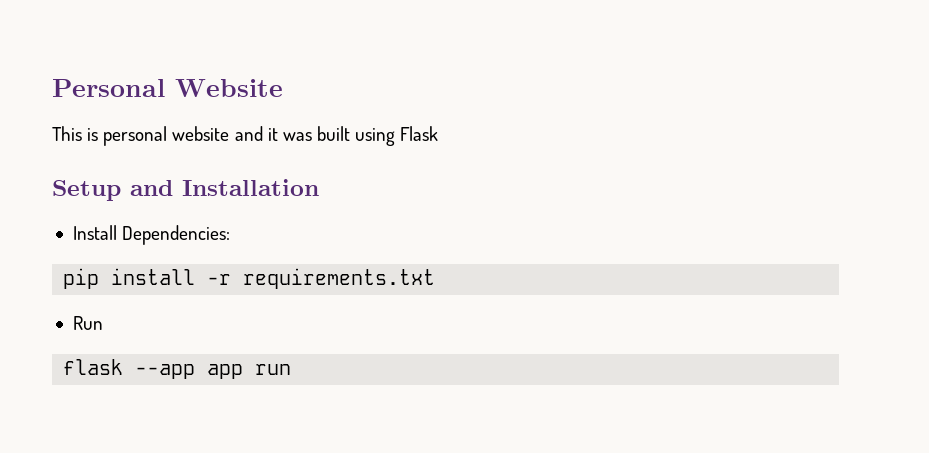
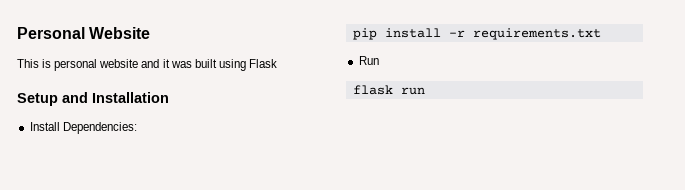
[135,364,244,379] --app app -> (393, 90) none

